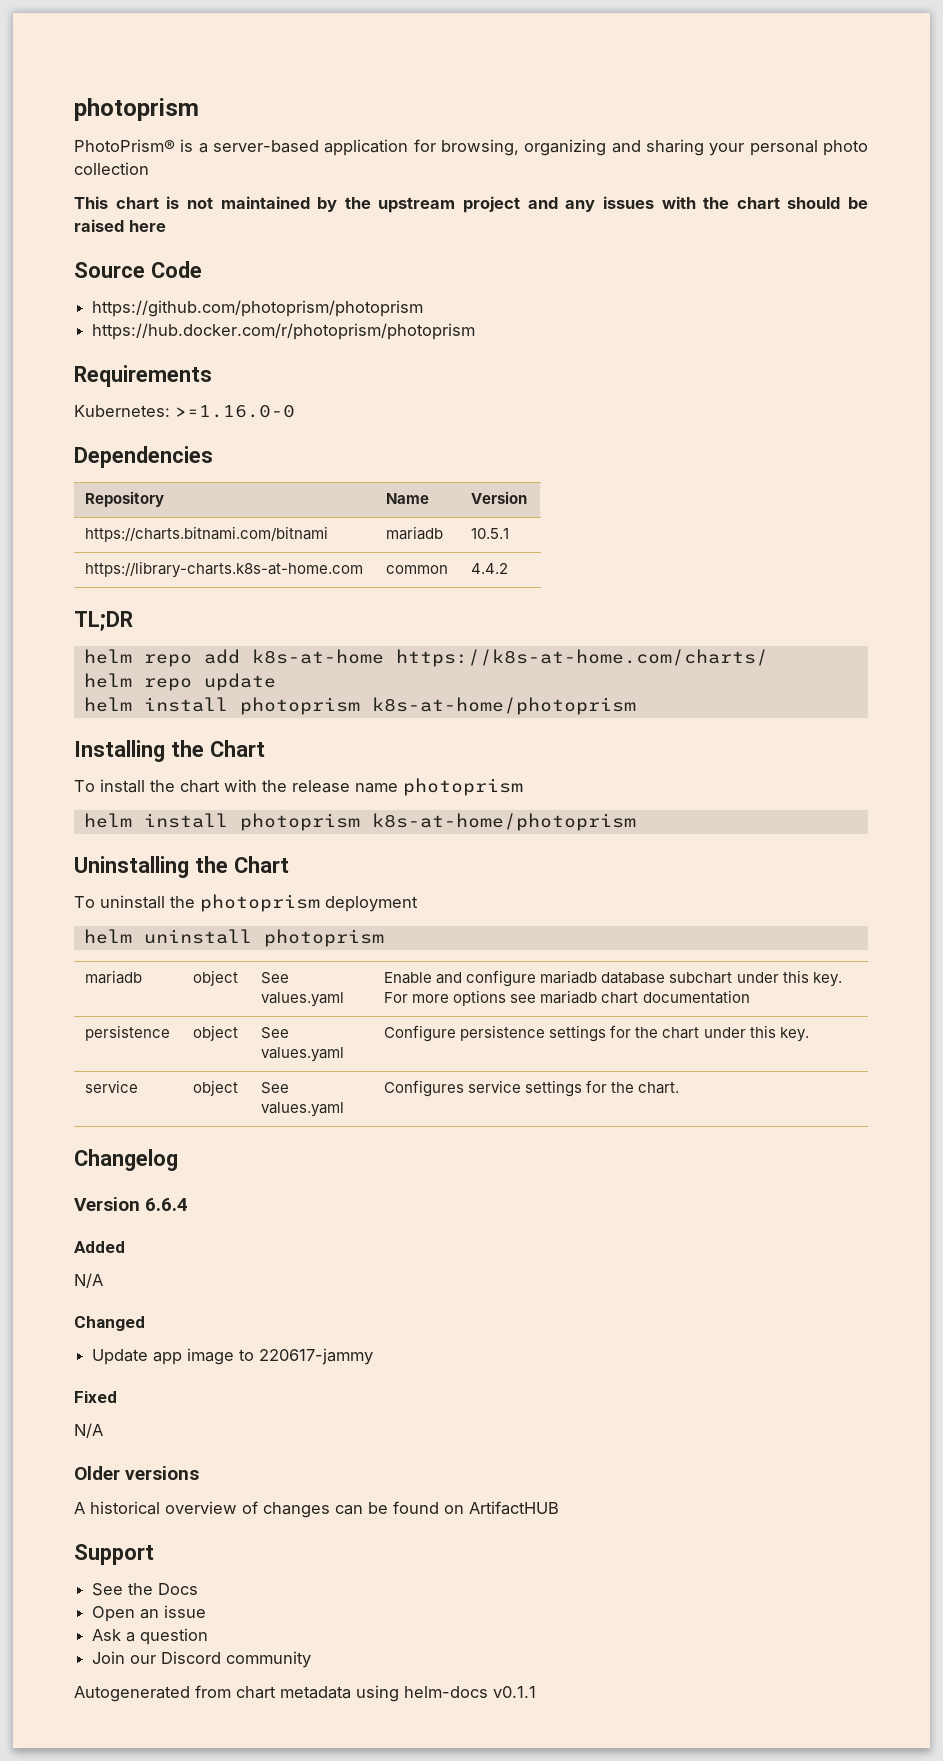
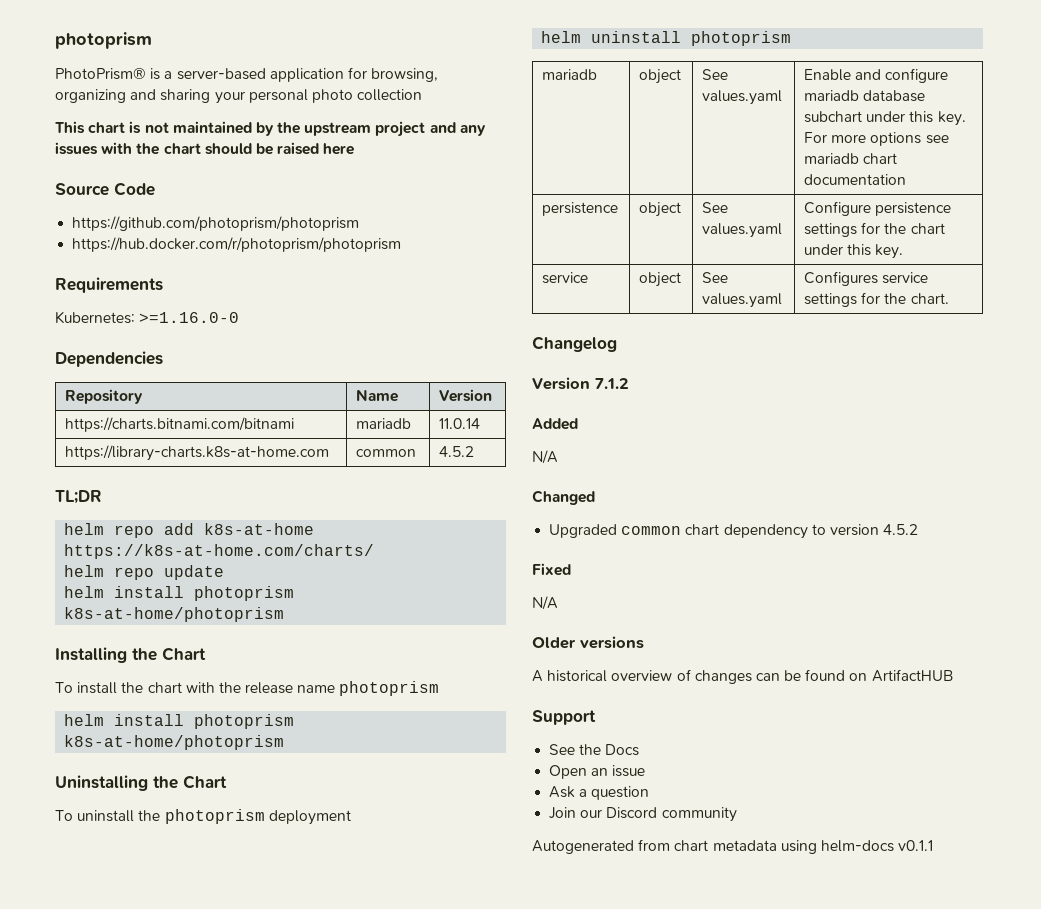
[471,528,510,539] 10.5.1 -> [439,418,481,429] 11.0.14
[471,563,509,574] 4.4.2 -> [439,446,475,457] 4.5.2
[145,1198,189,1211] 6.6.4 -> [595,378,629,389] 7.1.2
[92,1348,374,1365] Update app image to 220617-jammy -> [549,524,919,539] Upgraded common chart dependency to version 4.5.2

